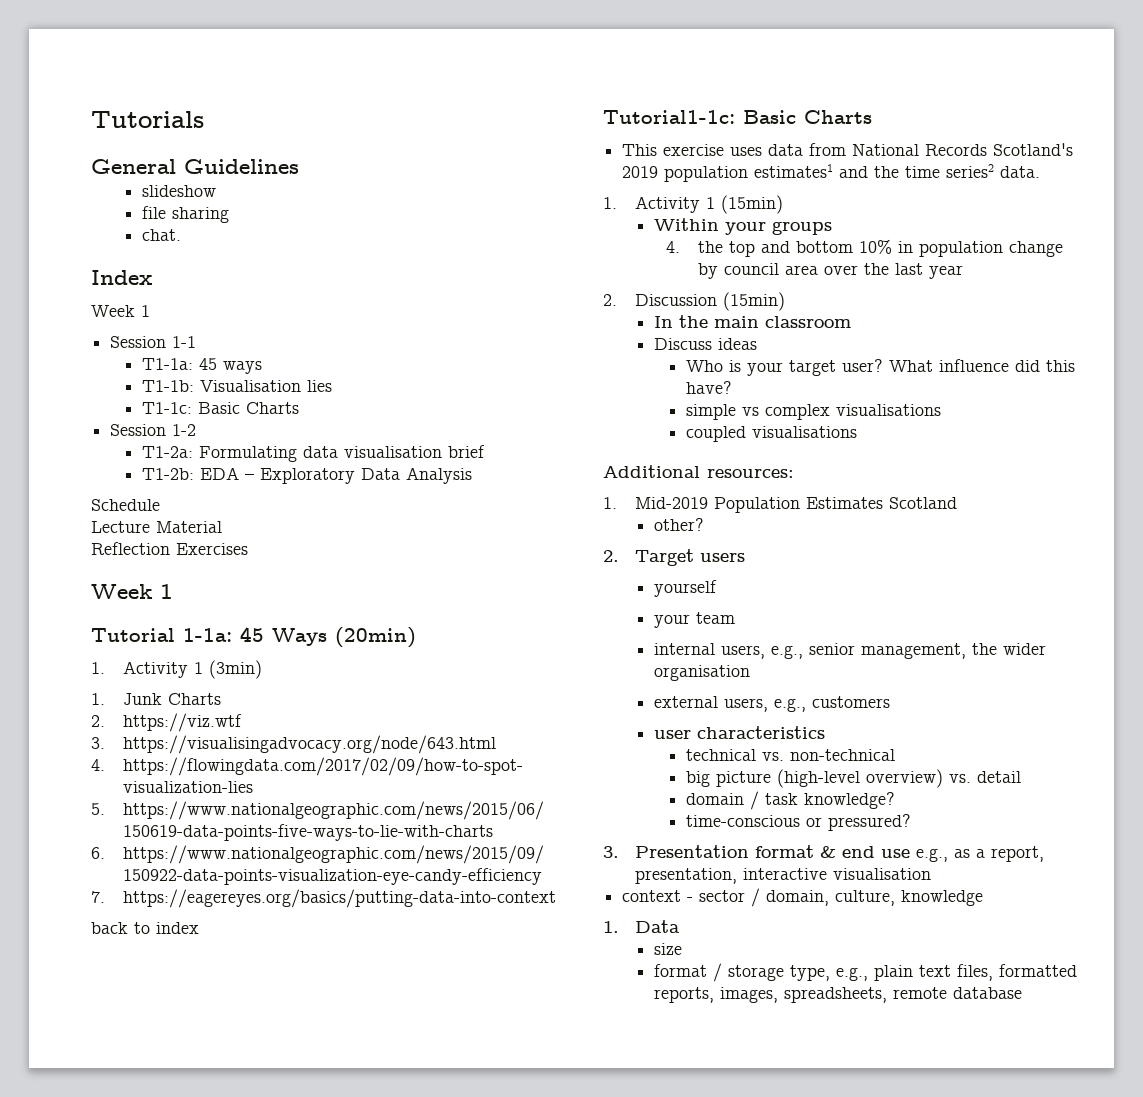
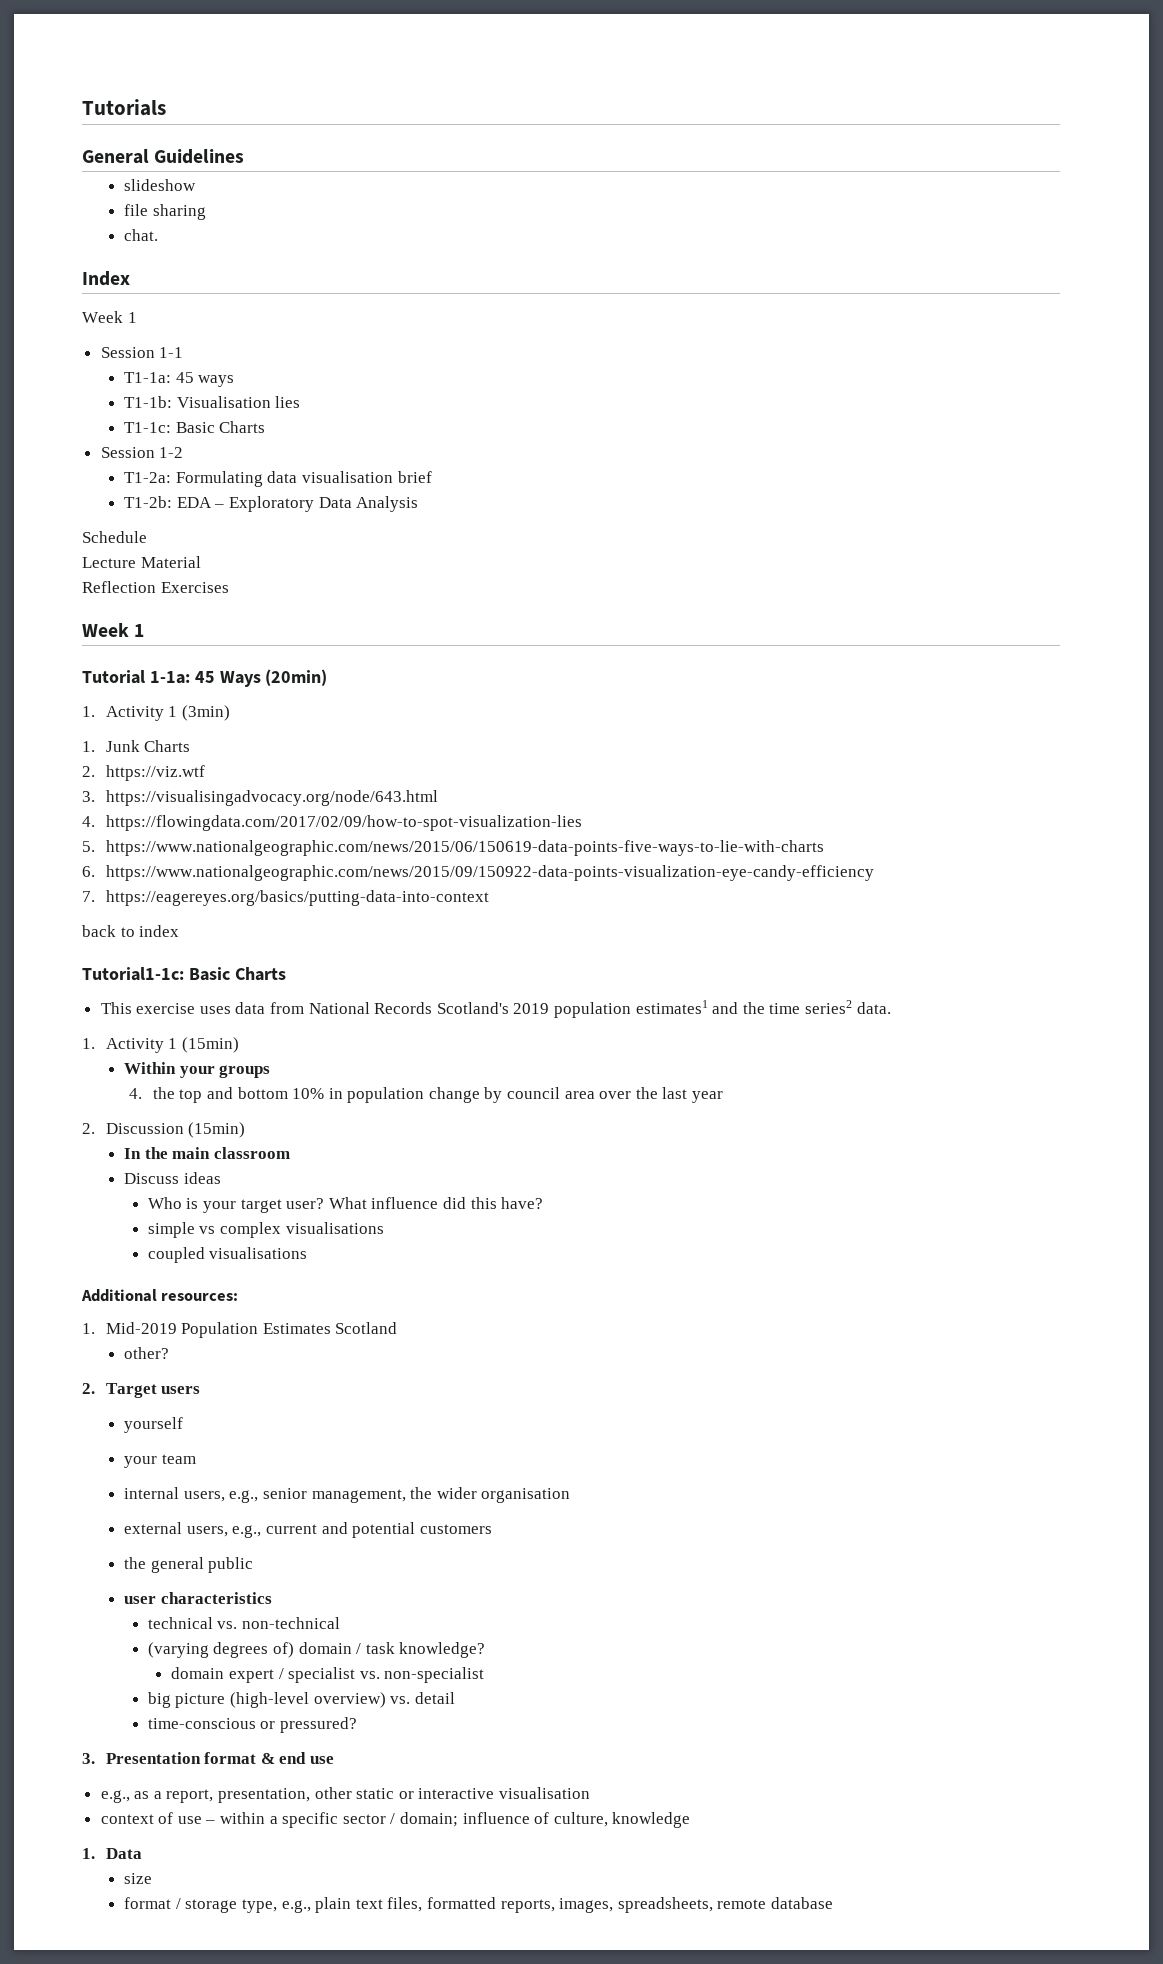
[811,696,890,708] customers -> [266,1522,492,1538] [124,1557,254,1573] current and potential customers // the general public
(895, 755) none -> [147,1642,486,1658] [171,1667,485,1683] // (varying degrees of) domain / task knowledge? // domain expert / specialist vs. non-specialist
[685,791,895,810] // domain / task knowledge? -> (455, 1698) none
(910, 853) none -> (334, 1760) //
(737, 876) none -> [314,1787,414,1799] other static or
[687,888,830,907] - sector / domain, -> [158,1812,550,1828] of use – within a specific sector / domain; influence of

